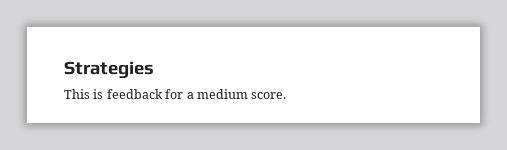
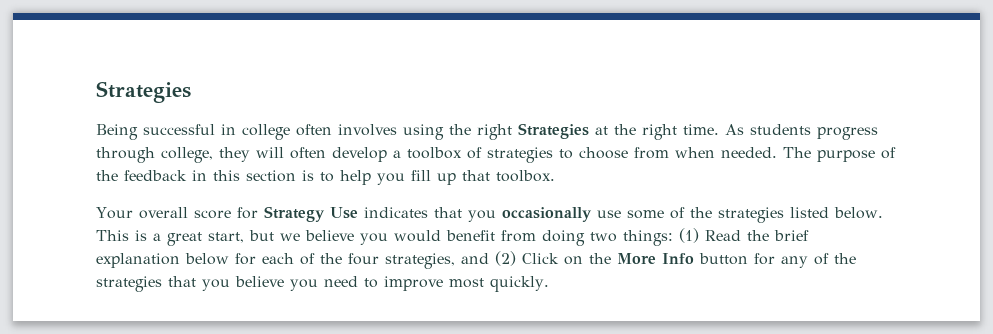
[64,89,287,99] This is feedback for a medium score. -> [96,123,878,140] [96,147,896,163] [96,170,555,185] [96,206,883,223] [96,228,809,246] [96,251,856,269] [96,276,549,292] Being successful in college often involves using the right Strategies at the right time. As students progress through college, they will often develop a toolbox of strategies to choose from when needed. The purpose of the feedback in this section is to help you fill up that toolbox. // Your overall score for Strategy Use indicates that you occasionally use some of the strategies listed below. This is a great start, but we believe you would benefit from doing two things: (1) Read the brief explanation below for each of the four strategies, and (2) Click on the More Info button for any of the strategies that you believe you need to improve most quickly.

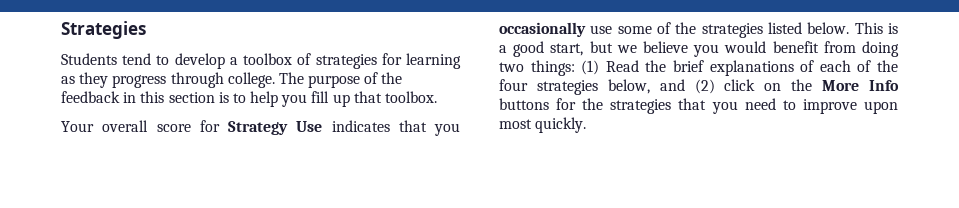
[96,123,878,140] [96,147,326,163] Being successful in college often involves using the right Strategies at the right time. As students progress through college, they will often -> [61,53,170,65] Students tend to
[559,147,777,159] to choose from when needed. -> [381,53,461,69] [61,72,275,88] for learning as they progress through college.
[167,232,202,246] great -> [513,41,545,57] good
[96,253,256,268] explanation below for -> [709,60,815,76] explanations of
[385,253,455,269] strategies, -> [536,79,650,95] strategies below,
[522,253,559,264] Click -> [724,79,756,91] click
[699,253,829,268] button for any of -> [499,98,577,110] buttons for
[235,276,318,291] believe you -> (738, 107) none
(443, 283) none -> [864,101,898,114] upon

